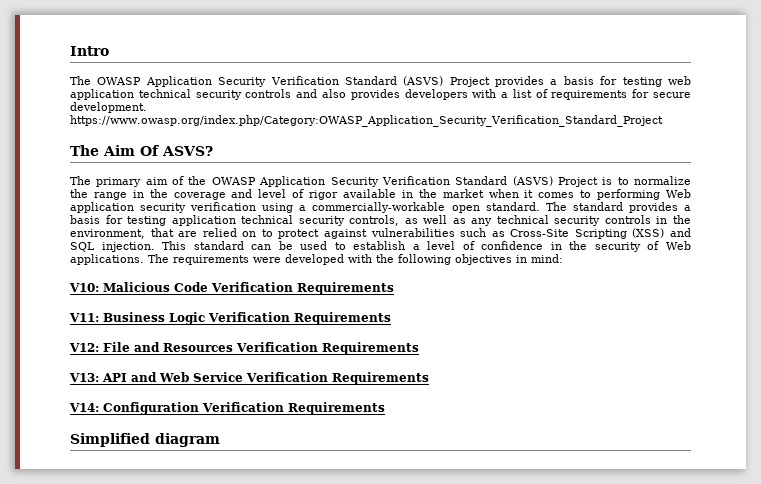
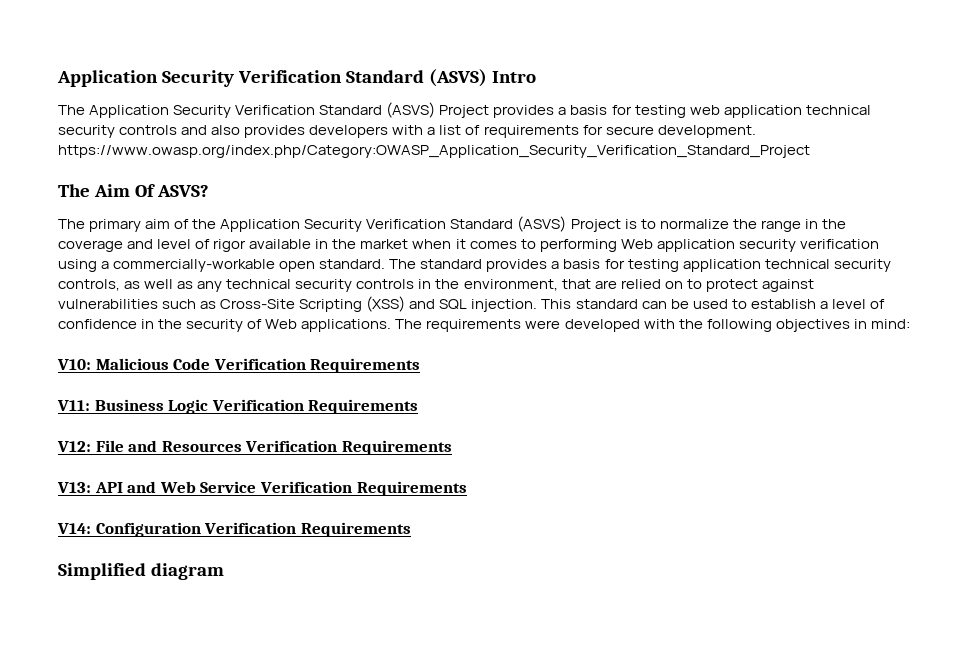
(70, 51) none -> [57,69,487,87] Application Security Verification Standard (ASVS)
[97,77,142,85] OWASP -> (85, 110) none
[211,177,256,185] OWASP -> (217, 224) none

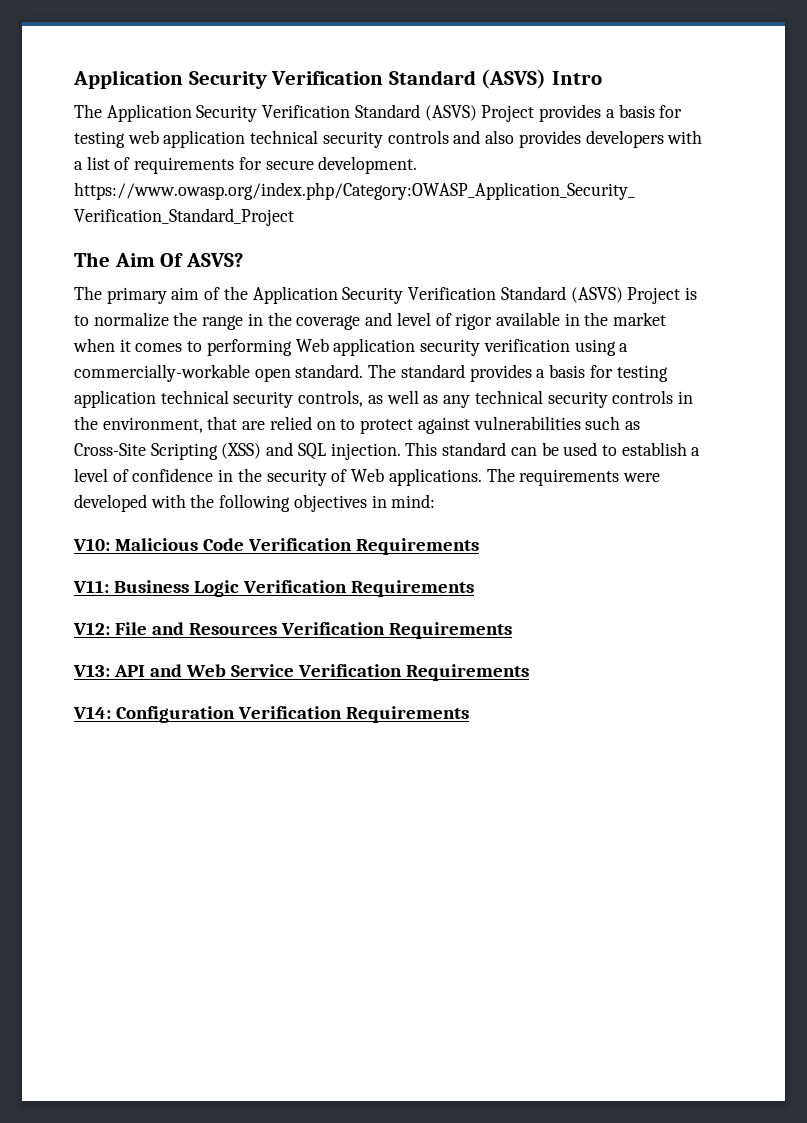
[58,563,224,580] // Simplified diagram -> (469, 714) none

